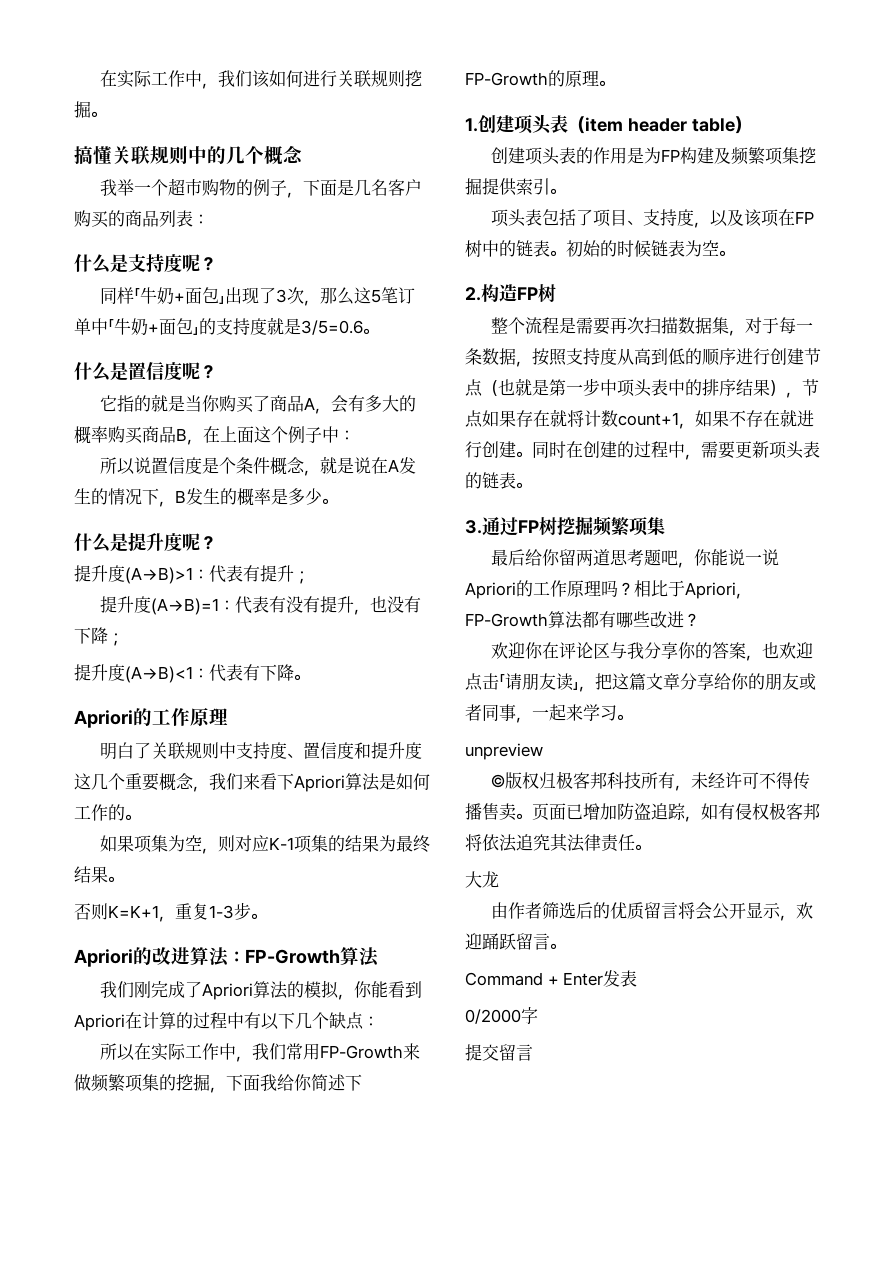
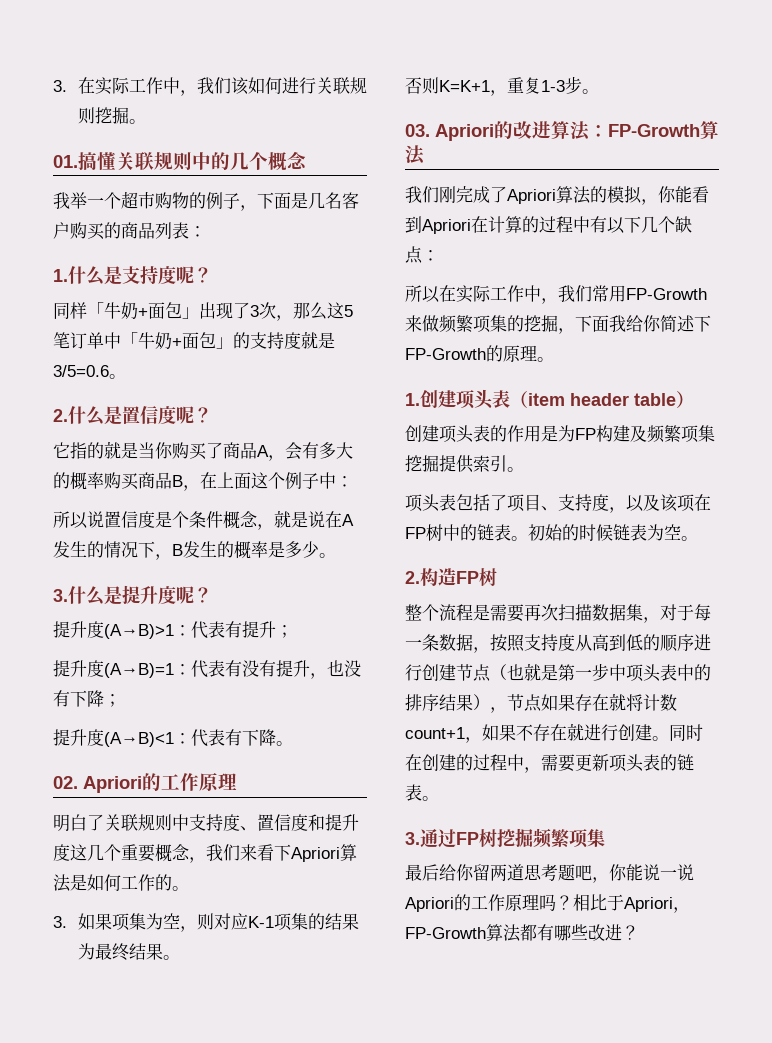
(99, 78) none -> [53,80,67,92] 3.
(107, 114) none -> [53,155,78,168] 01.
(209, 219) none -> [53,269,68,282] 1.
(379, 331) none -> [53,409,68,422] 2.
(338, 501) none -> [53,589,68,602] 3.
(310, 677) none -> [53,776,78,789] 02.
(141, 817) none -> [53,916,67,928] 3.
(267, 916) none -> [405,124,430,137] 03.
[490,642,813,661] [465,673,816,692] [465,704,633,723] [465,743,543,760] [490,771,810,791] [465,802,820,822] [465,833,651,852] [465,871,499,888] [490,902,813,921] [465,933,566,950] [465,970,638,987] [465,1007,538,1024] [465,1044,533,1061] // 欢迎你在评论区与我分享你的答案，也欢迎点击「请朋友读」，把这篇文章分享给你的朋友或者同事，一起来学习。 // unpreview // ©版权归极客邦科技所有，未经许可不得传播售卖。页面已增加防盗追踪，如有侵权极客邦将依法追究其法律责任。 // 大龙 // 由作者筛选后的优质留言将会公开显示，欢迎踊跃留言。 // Command + Enter发表 // 0/2000字 // 提交留言 -> (639, 932) none

